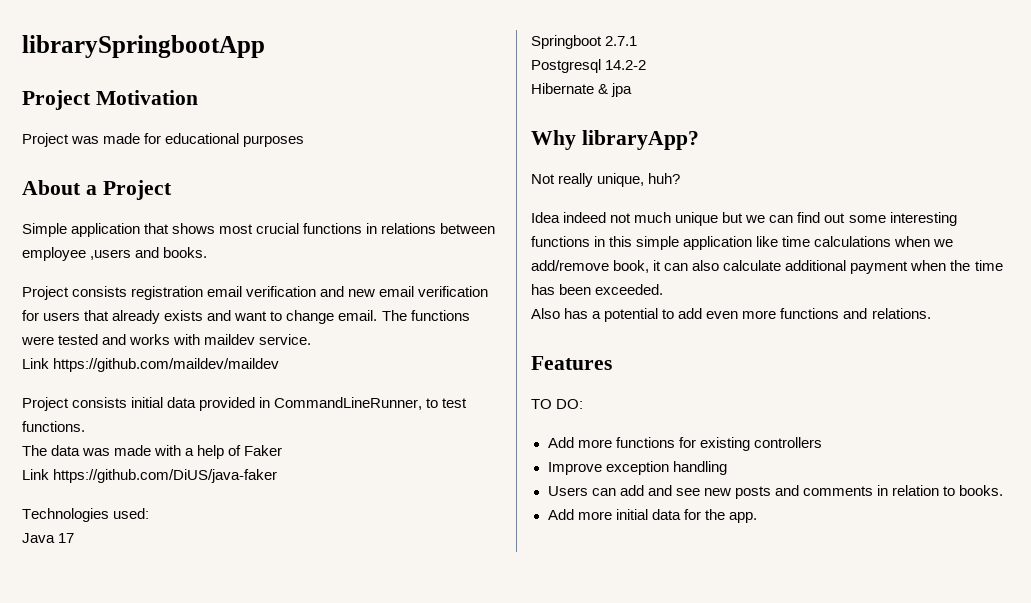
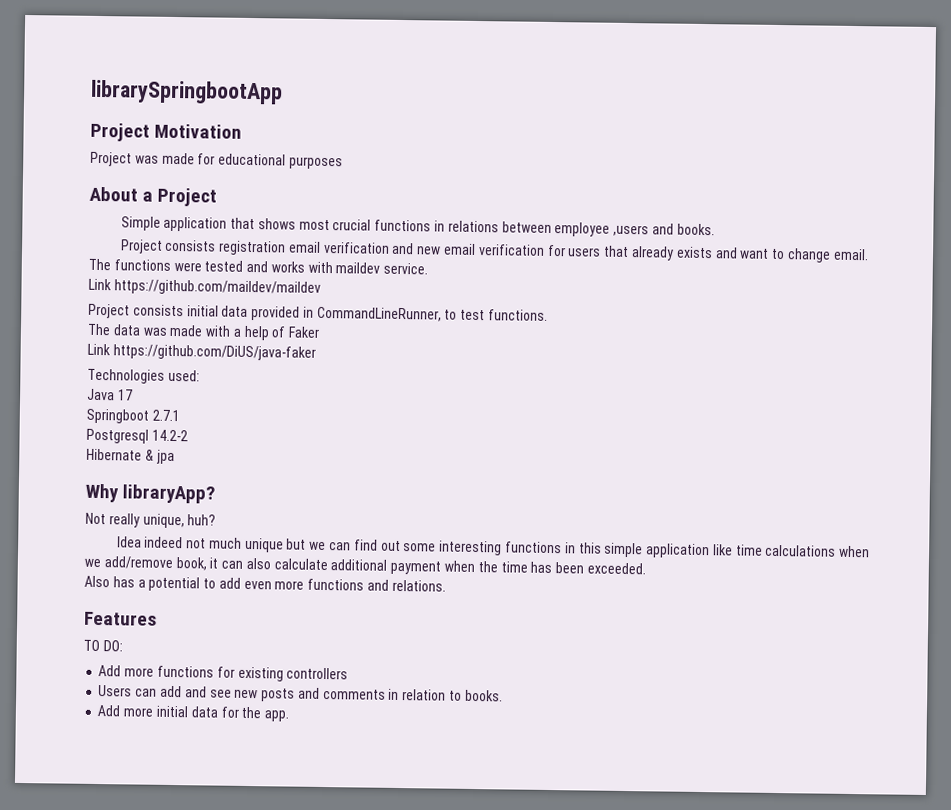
[547,461,727,475] // Improve exception handling -> (349, 673) none

